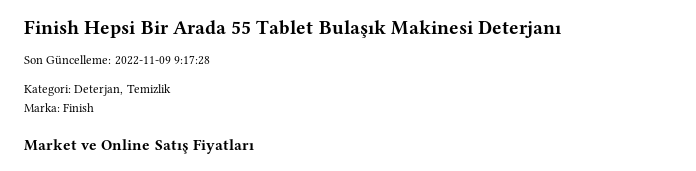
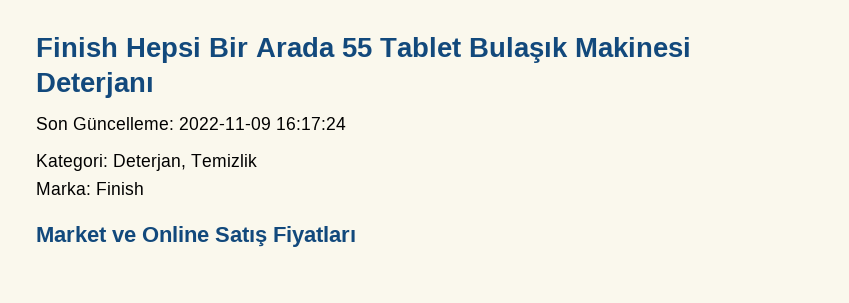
[174,55,211,65] 9:17:28 -> [276,117,346,130] 16:17:24

